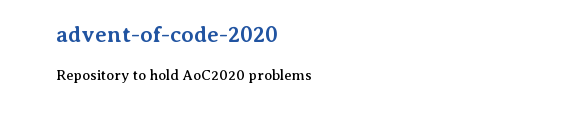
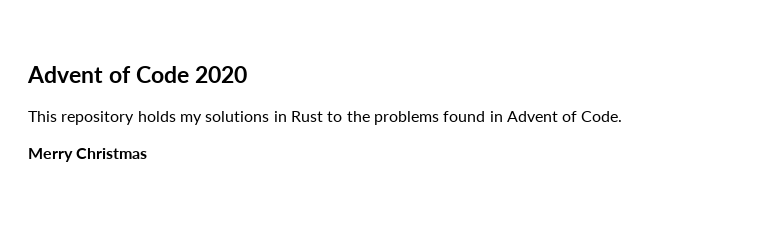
[56,26,278,42] [56,69,312,83] advent-of-code-2020 // Repository to hold AoC2020 problems -> [27,66,248,83] [28,111,623,125] [28,148,148,162] Advent of Code 2020 // This repository holds my solutions in Rust to the problems found in Advent of Code. // Merry Christmas

